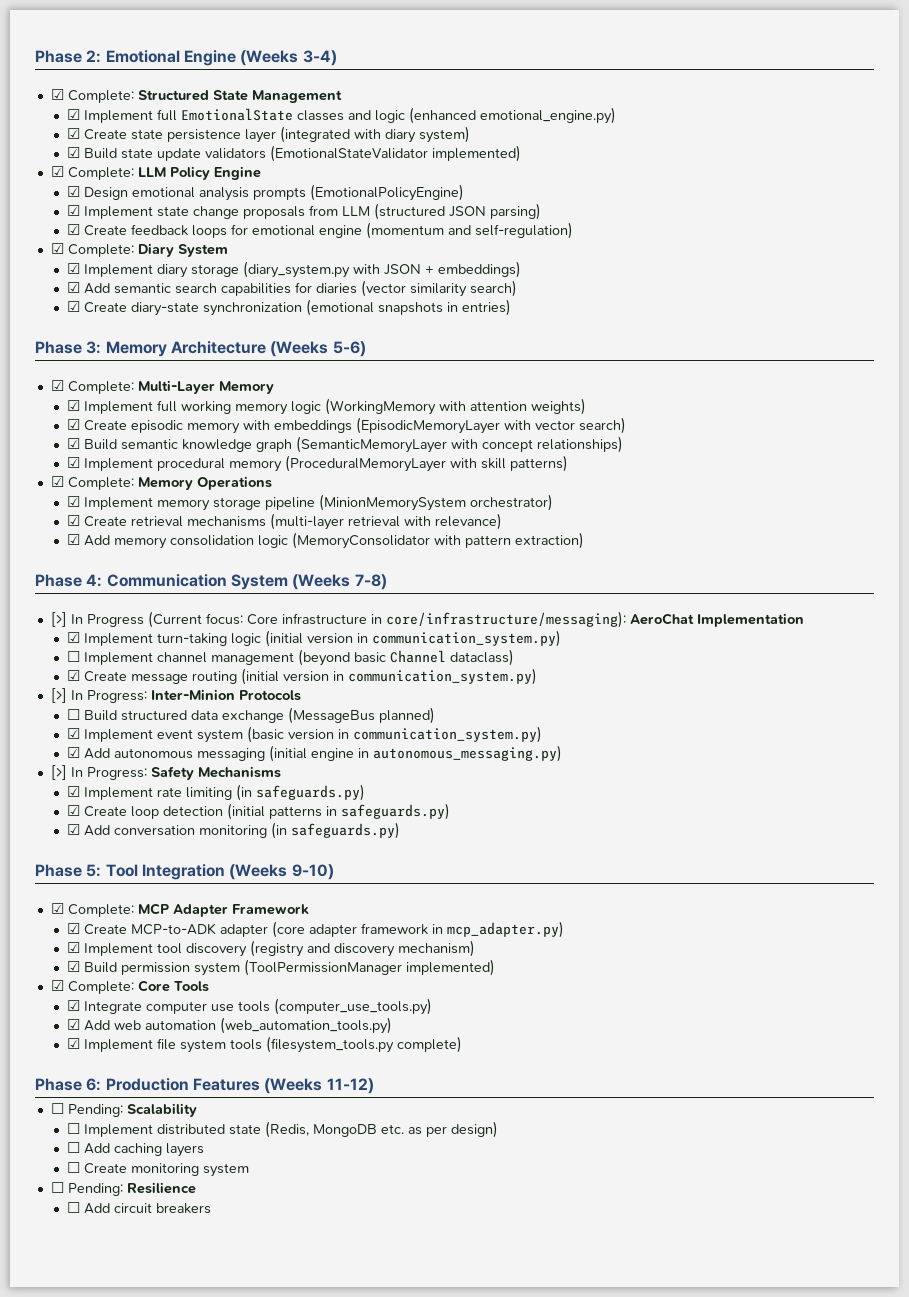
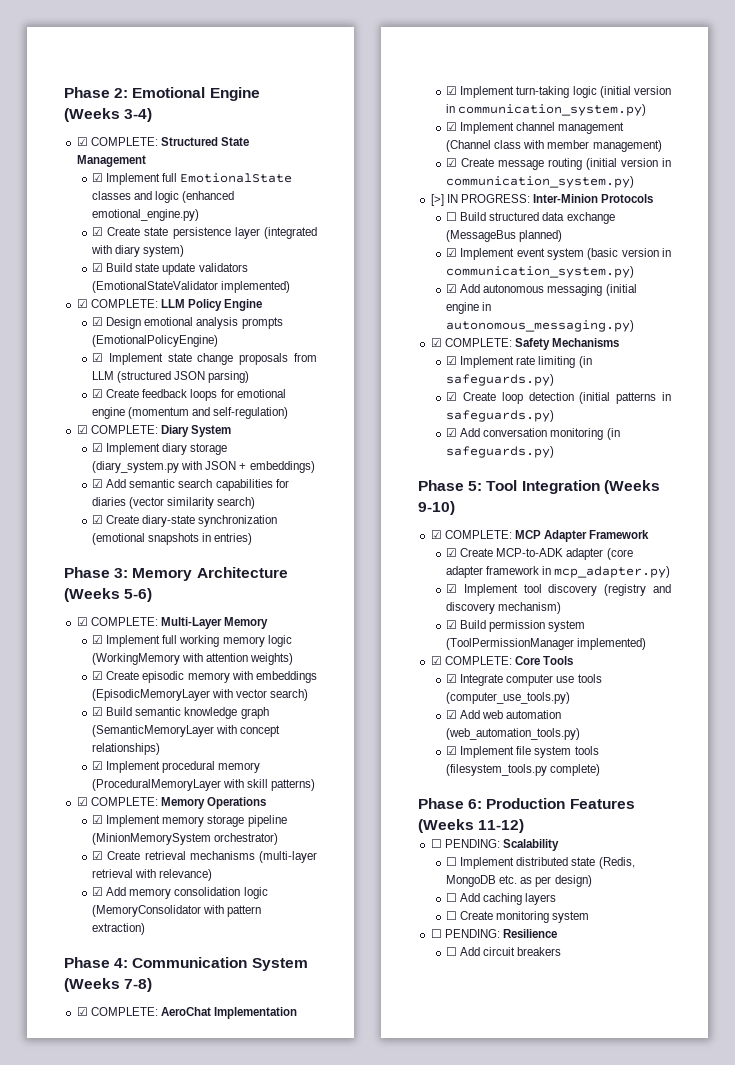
[67,90,134,103] Complete: -> [90,137,158,146] COMPLETE:
[67,167,134,180] Complete: -> [90,299,158,308] COMPLETE:
[67,244,134,257] Complete: -> [90,425,158,434] COMPLETE:
[67,381,134,394] Complete: -> [90,617,158,626] COMPLETE:
[67,477,134,490] Complete: -> [90,797,158,806] COMPLETE:
[50,611,626,628] [>] In Progress (Current focus: Core infrastructure in core/infrastructure/messaging): -> [76,1007,158,1016] ☑ COMPLETE:
[66,651,80,662] ☐ -> [446,122,458,131] ☑
[297,649,514,666] (beyond basic Channel dataclass) -> [446,140,662,152] (Channel class with member management)
[70,690,147,703] In Progress: -> [446,194,530,203] IN PROGRESS:
[50,765,147,780] [>] In Progress: -> [430,338,512,347] ☑ COMPLETE:
[67,904,134,917] Complete: -> [444,530,512,539] COMPLETE:
[67,981,134,994] Complete: -> [444,656,512,665] COMPLETE:
[67,1104,123,1117] Pending: -> [444,839,500,848] PENDING:
[67,1183,123,1196] Pending: -> [444,929,500,938] PENDING:

